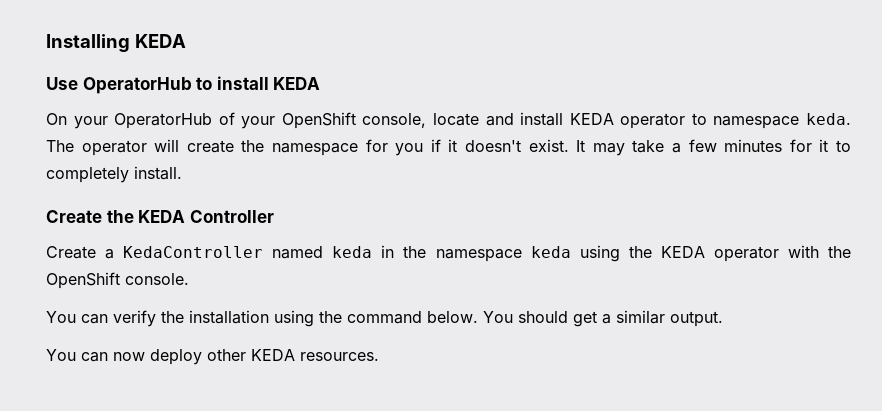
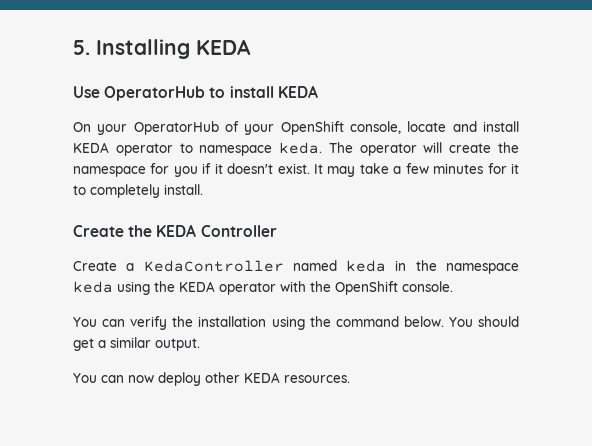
(46, 43) none -> [73,40,90,55] 5.

